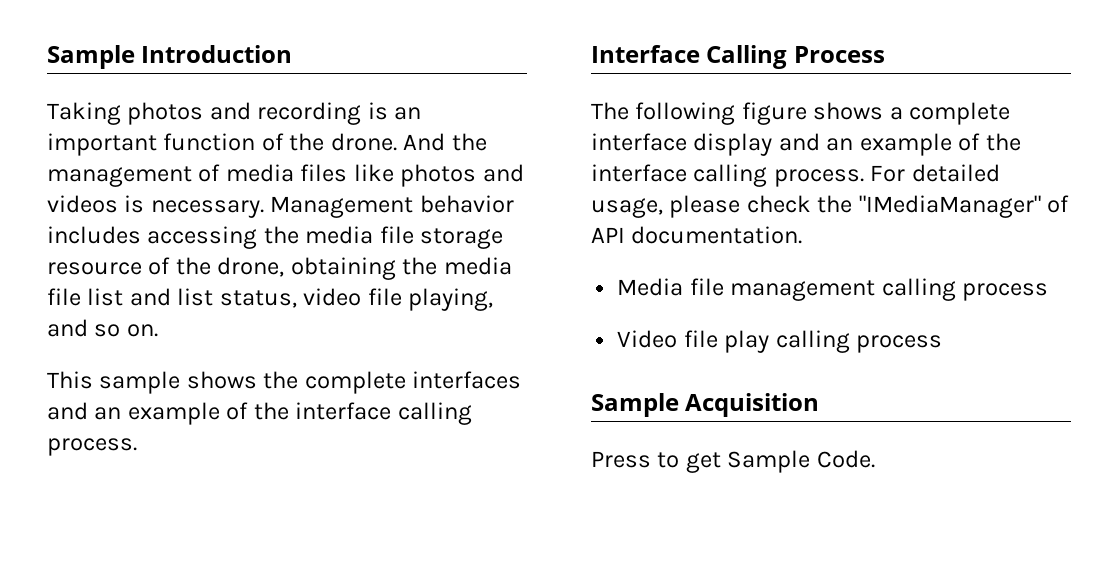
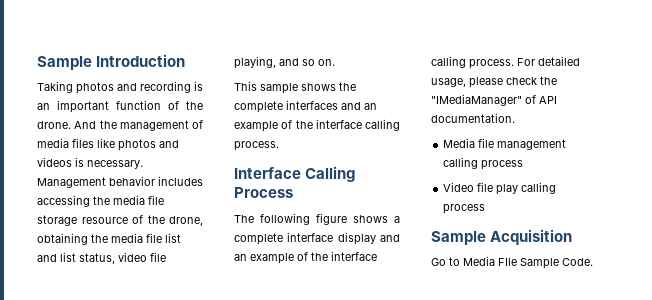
[591,451,721,473] Press to get -> [431,256,517,266] Go to Media FIle

